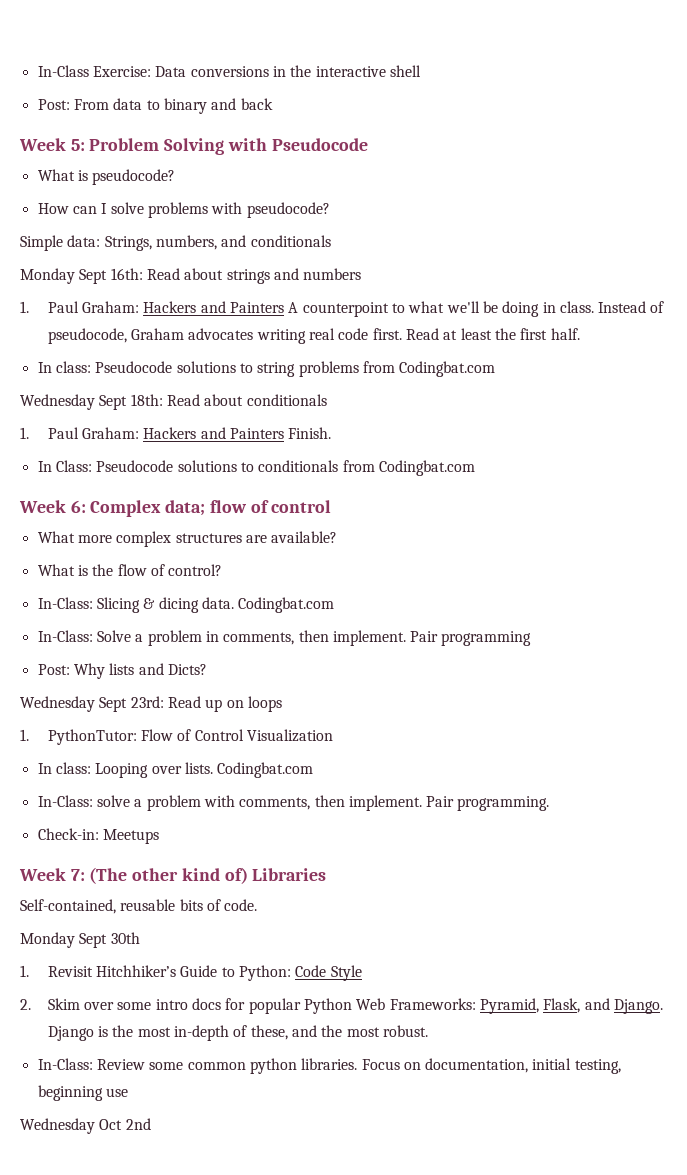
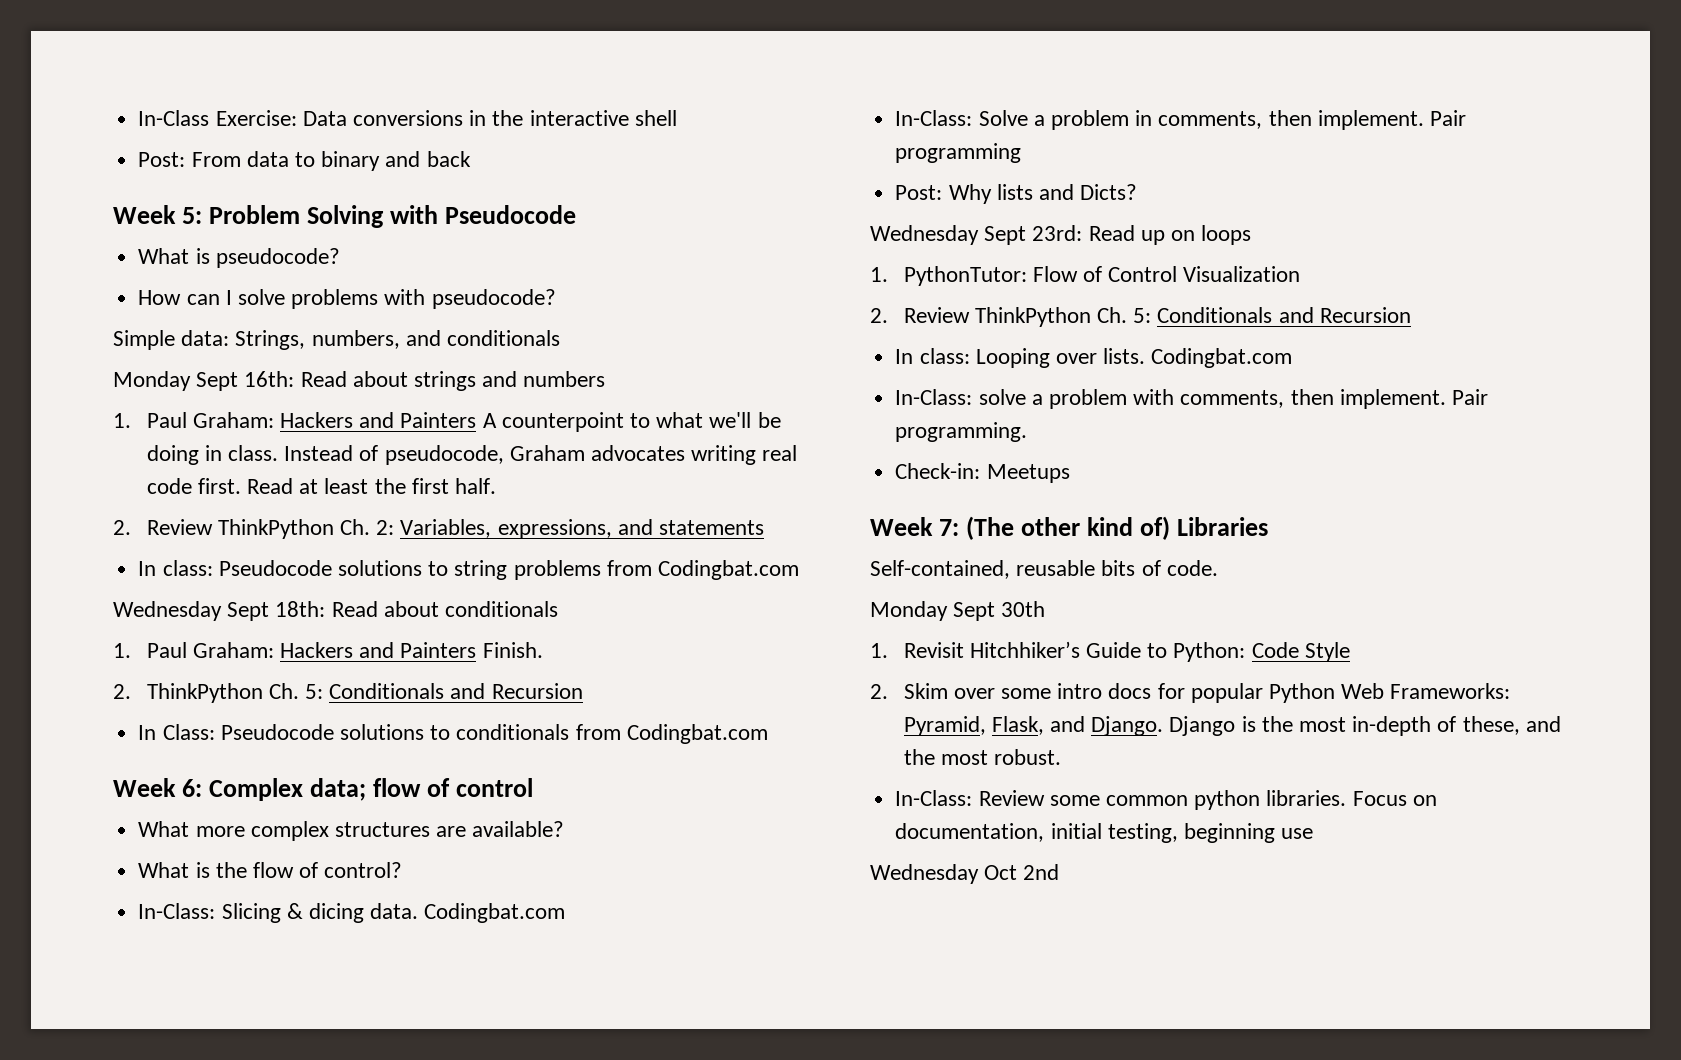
(580, 334) none -> [113,519,765,539] // 2. Review ThinkPython Ch. 2: Variables, expressions, and statements
(332, 433) none -> [113,683,583,703] // 2. ThinkPython Ch. 5: Conditionals and Recursion
(333, 735) none -> [870,307,1411,327] // 2. Review ThinkPython Ch. 5: Conditionals and Recursion

